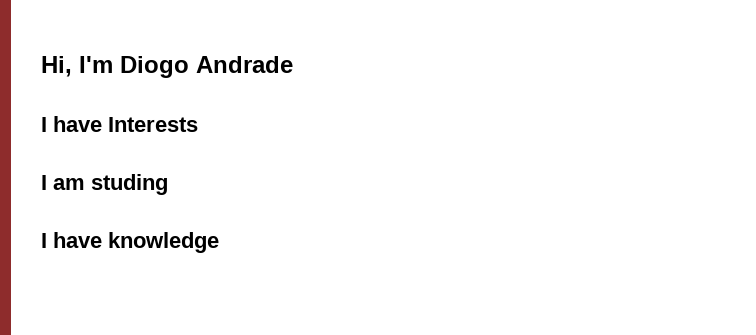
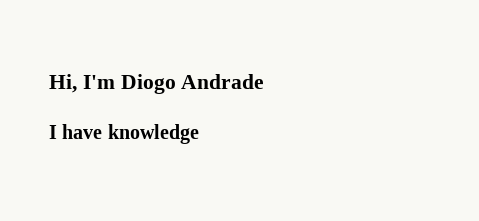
[41,116,198,132] [41,174,168,195] // I have Interests // I am studing -> (265, 81) none

